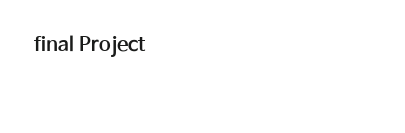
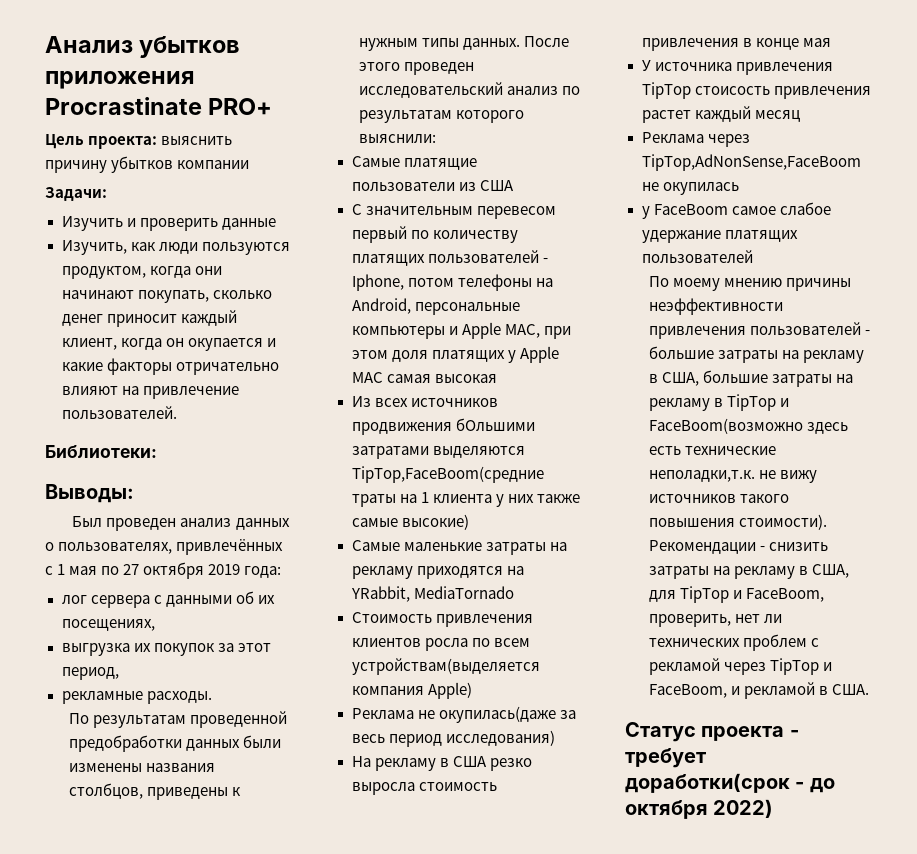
[34,35,147,58] final Project -> [45,36,241,58] [45,71,195,89] [45,97,273,115] [45,134,233,149] [45,156,250,173] [45,187,107,201] [61,216,276,231] [61,240,290,255] [61,266,222,279] [61,290,272,303] [61,310,237,327] [61,338,276,351] [61,358,279,375] [61,386,239,399] [61,406,177,419] [45,445,157,458] [45,484,134,503] [72,516,290,531] [45,539,284,555] [45,562,282,579] [61,591,275,608] [61,619,155,631] [61,643,271,656] [61,667,119,680] [61,691,212,704] [68,711,287,728] [68,735,281,752] [68,763,215,772] [68,783,241,800] [358,36,569,51] [358,62,474,75] [358,82,580,98] [358,110,524,123] [358,134,436,143] [351,156,477,170] [351,180,514,191] [351,204,556,219] [351,226,518,243] [351,250,548,266] [351,274,553,291] [351,298,520,315] [351,322,571,339] [351,346,559,363] [351,372,497,383] [351,396,498,407] [351,418,535,435] [351,446,525,459] [351,466,544,483] [351,492,580,507] [351,514,469,530] [351,540,567,555] [351,566,524,579] [350,586,514,602] [351,612,533,627] [351,638,530,651] [351,658,540,675] [351,682,472,699] [351,706,576,723] [351,730,555,747] [351,756,532,771] [351,782,497,795] [641,38,831,51] [641,60,833,75] [641,82,871,99] [641,106,800,123] [641,132,750,147] [641,154,861,171] [641,182,739,195] [641,202,831,219] [641,230,798,243] [641,250,753,263] [648,276,851,291] [648,298,783,315] [648,322,870,339] [648,346,864,363] [648,370,853,387] [648,394,789,411] [648,418,848,434] [648,446,776,455] [648,470,817,483] [648,494,789,503] [648,514,827,530] [648,540,828,554] [648,564,849,579] [648,586,824,603] [648,614,782,627] [648,634,819,651] [648,658,832,675] [648,682,869,699] [625,722,799,742] [625,748,706,768] [625,773,835,793] [625,799,774,819] Анализ убытков приложения Procrastinate PRO+ // Цель проекта: выяснить причину убытков компании // Задачи: // Изучить и проверить данные // Изучить, как люди пользуются продуктом, когда они начинают покупать, сколько денег приносит каждый клиент, когда он окупается и какие факторы отричательно влияют на привлечение пользователей. // Библиотеки: // Выводы: // Был проведен анализ данных о пользователях, привлечённых с 1 мая по 27 октября 2019 года: // лог сервера с данными об их посещениях, // выгрузка их покупок за этот период, // рекламные расходы. // По результатам проведенной предобработки данных были изменены названия столбцов, приведены к нужным типы данных. После этого проведен исследовательский анализ по результатам которого выяснили: // Самые платящие пользователи из США // С значительным перевесом первый по количеству платящих пользователей - Iphone, потом телефоны на Android, персональные компьютеры и Apple MAC, при этом доля платящих у Apple MAC самая высокая // Из всех источников продвижения бОльшими затратами выделяются TipTop,FaceBoom(средние траты на 1 клиента у них также самые высокие) // Самые маленькие затраты на рекламу приходятся на YRabbit, MediaTornado // Стоимость привлечения клиентов росла по всем устройствам(выделяется компания Apple) // Реклама не окупилась(даже за весь период исследования) // На рекламу в США резко выросла стоимость привлечения в конце мая // У источника привлечения TipTop стоисость привлечения растет каждый месяц // Реклама через TipTop,AdNonSense,FaceBoom не окупилась // у FaceBoom самое слабое удержание платящих пользователей // По моему мнению причины неэффективности привлечения пользователей - большие затраты на рекламу в США, большие затраты на рекламу в TipTop и FaceBoom(возможно здесь есть технические неполадки,т.к. не вижу источников такого повышения стоимости). Рекомендации - снизить затраты на рекламу в США, для TipTop и FaceBoom, проверить, нет ли технических проблем с рекламой через TipTop и FaceBoom, и рекламой в США. // Статус проекта - требует доработки(срок - до октября 2022)

